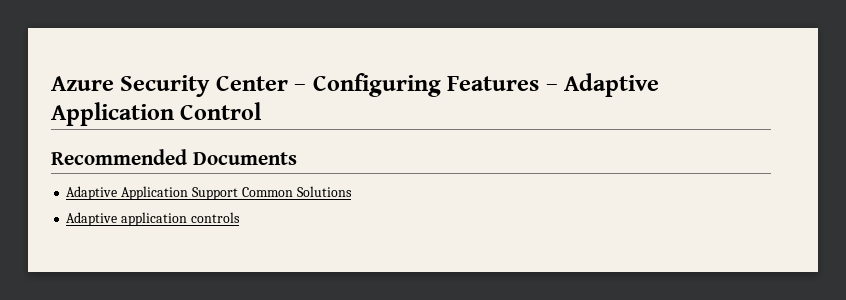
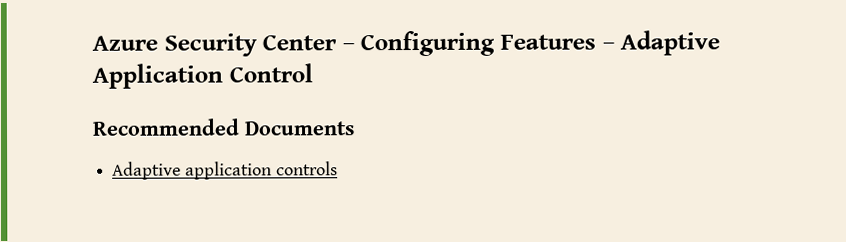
[66,186,352,200] // Adaptive Application Support Common Solutions -> (355, 128) none

